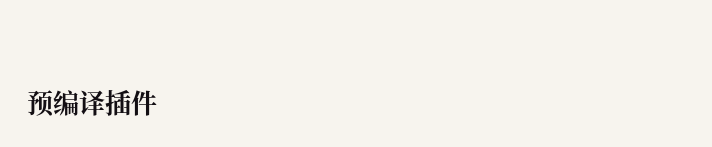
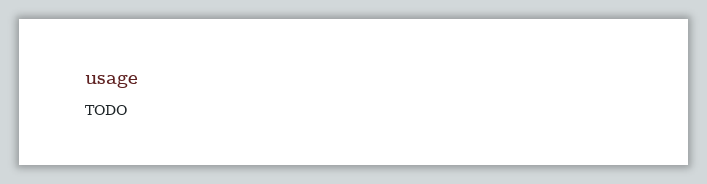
[27,89,157,117] 预编译插件 -> [85,74,138,88] [85,105,127,115] usage // TODO

